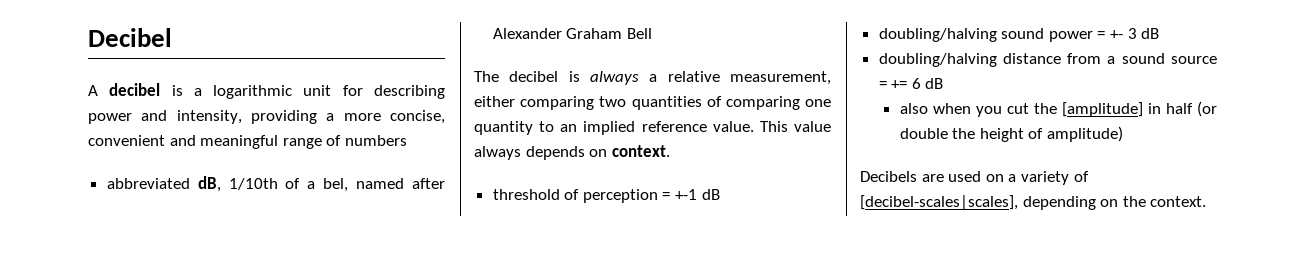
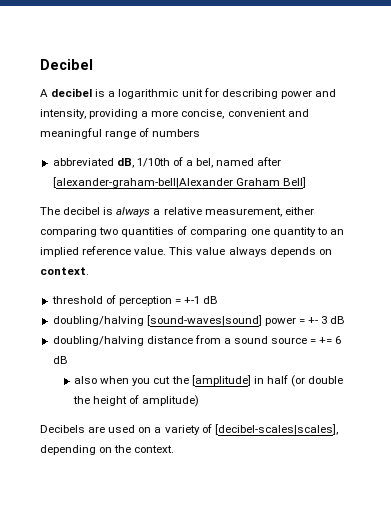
[492,28,652,39] Alexander Graham Bell -> [52,177,306,188] [alexander-graham-bell|Alexander Graham Bell]
[1001,28,1045,39] sound -> [146,315,262,326] [sound-waves|sound]

